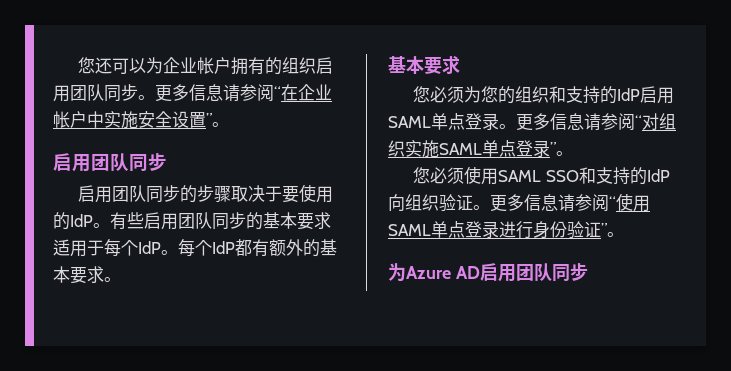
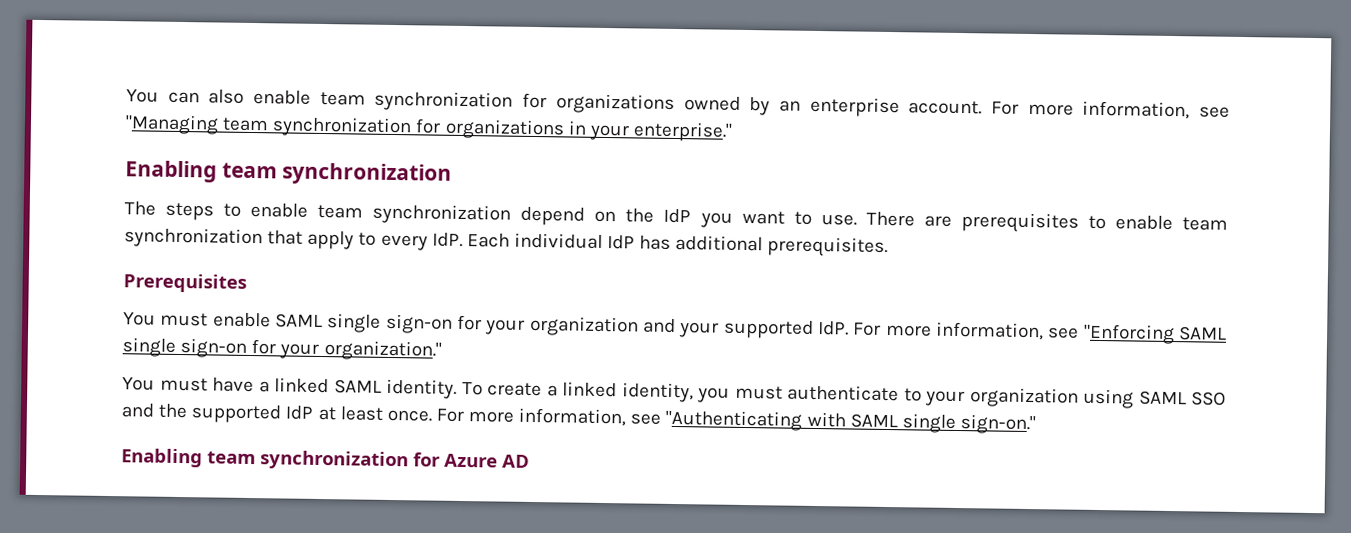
[78,57,334,75] [53,84,332,102] [53,111,229,129] [53,153,167,172] [78,184,334,203] [53,212,331,230] [53,239,337,257] [53,266,121,284] [388,55,460,75] [413,86,675,104] [388,113,676,131] [388,140,573,158] [413,166,670,185] [388,193,650,212] [388,221,624,239] [388,263,588,282] 您还可以为企业帐户拥有的组织启用团队同步。更多信息请参阅“在企业帐户中实施安全设置”。 // 启用团队同步 // 启用团队同步的步骤取决于要使用的IdP。有些启用团队同步的基本要求适用于每个IdP。每个IdP都有额外的基本要求。 // 基本要求 // 您必须为您的组织和支持的IdP启用SAML单点登录。更多信息请参阅“对组织实施SAML单点登录”。 // 您必须使用SAML SSO和支持的IdP向组织验证。更多信息请参阅“使用SAML单点登录进行身份验证”。 // 为Azure AD启用团队同步 -> [126,89,1230,120] [125,114,733,142] [125,160,453,186] [124,201,1229,233] [124,227,889,258] [123,273,247,293] [123,312,1228,345] [122,337,442,361] [122,377,1226,409] [121,403,1036,435] [121,448,530,471] You can also enable team synchronization for organizations owned by an enterprise account. For more information, see "Managing team synchronization for organizations in your enterprise." // Enabling team synchronization // The steps to enable team synchronization depend on the IdP you want to use. There are prerequisites to enable team synchronization that apply to every IdP. Each individual IdP has additional prerequisites. // Prerequisites // You must enable SAML single sign-on for your organization and your supported IdP. For more information, see "Enforcing SAML single sign-on for your organization." // You must have a linked SAML identity. To create a linked identity, you must authenticate to your organization using SAML SSO and the supported IdP at least once. For more information, see "Authenticating with SAML single sign-on." // Enabling team synchronization for Azure AD

